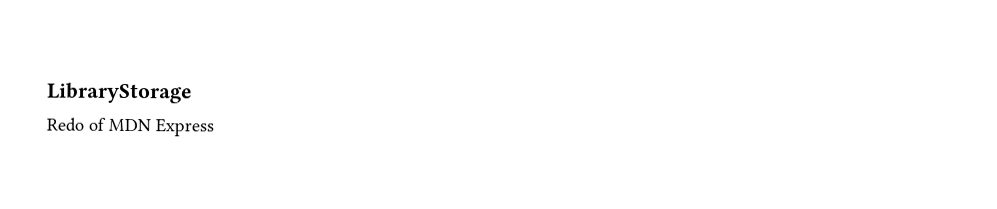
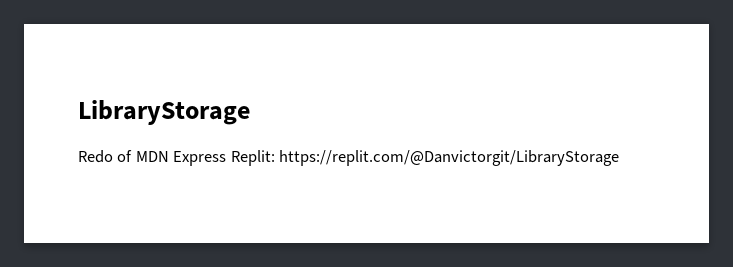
(214, 127) none -> [230,150,620,166] Replit: https://replit.com/@Danvictorgit/LibraryStorage

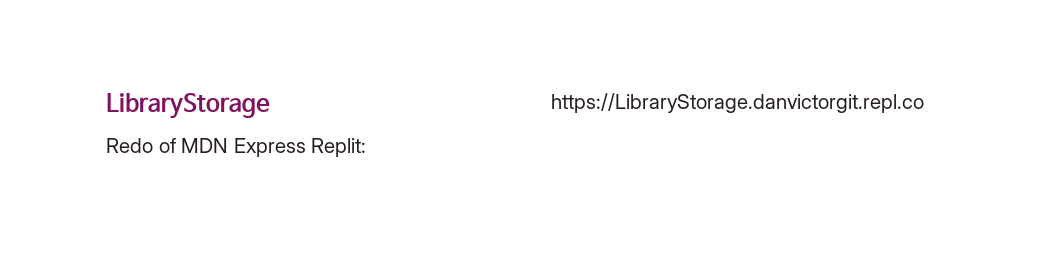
[279,150,620,166] https://replit.com/@Danvictorgit/LibraryStorage -> [551,93,924,113] https://LibraryStorage.danvictorgit.repl.co

